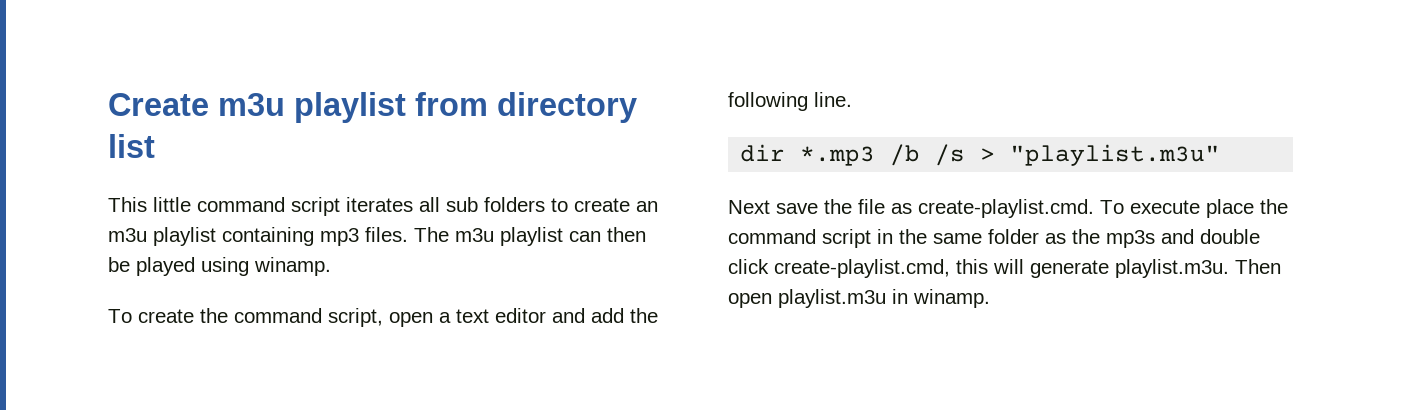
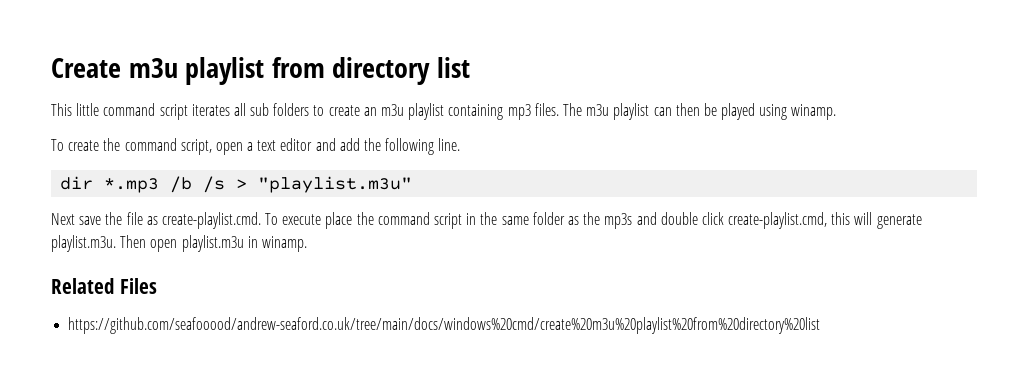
(990, 298) none -> [51,278,157,294] [68,317,821,334] // Related Files // https://github.com/seafooood/andrew-seaford.co.uk/tree/main/docs/windows%20cmd/create%20m3u%20playlist%20from%20directory%20list

